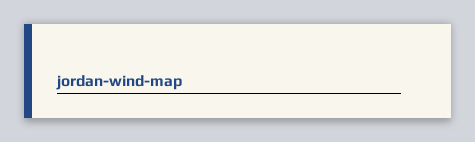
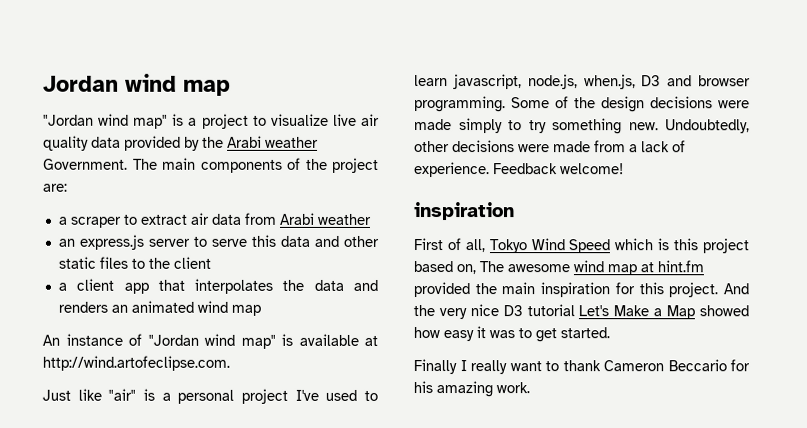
[56,75,182,90] jordan-wind-map -> [43,73,231,96] [43,113,380,129] [43,135,319,151] [43,157,379,173] [43,183,68,192] [57,212,372,228] [57,234,379,250] [57,256,211,269] [57,278,378,294] [57,300,261,316] [42,333,378,349] [42,355,230,371] [42,388,378,404] [414,74,751,90] [414,96,750,113] [414,118,750,135] [414,140,686,153] [414,162,624,178] [413,202,515,221] [413,238,749,254] [413,260,704,276] [413,282,749,298] [413,304,749,320] [413,326,610,343] [413,359,750,375] [413,381,530,398] Jordan wind map // "Jordan wind map" is a project to visualize live air quality data provided by the Arabi weather Government. The main components of the project are: // a scraper to extract air data from Arabi weather // an express.js server to serve this data and other static files to the client // a client app that interpolates the data and renders an animated wind map // An instance of "Jordan wind map" is available at http://wind.artofeclipse.com. // Just like "air" is a personal project I've used to learn javascript, node.js, when.js, D3 and browser programming. Some of the design decisions were made simply to try something new. Undoubtedly, other decisions were made from a lack of experience. Feedback welcome! // inspiration // First of all, Tokyo Wind Speed which is this project based on, The awesome wind map at hint.fm provided the main inspiration for this project. And the very nice D3 tutorial Let's Make a Map showed how easy it was to get started. // Finally I really want to thank Cameron Beccario for his amazing work.

